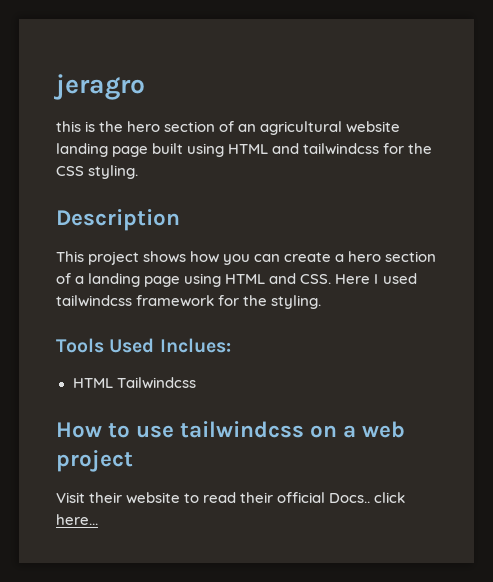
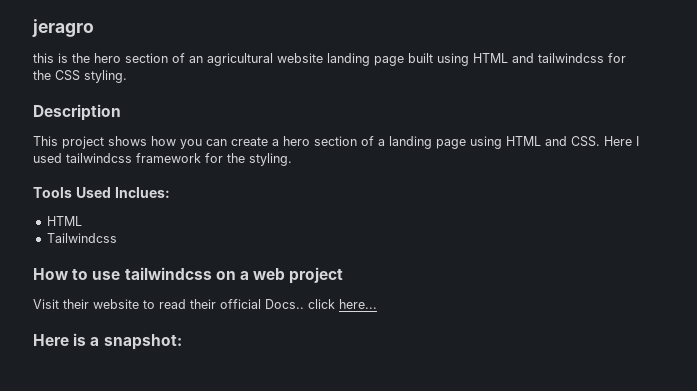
(113, 383) none -> (82, 221) //
(98, 519) none -> [33,333,182,350] // Here is a snapshot:

